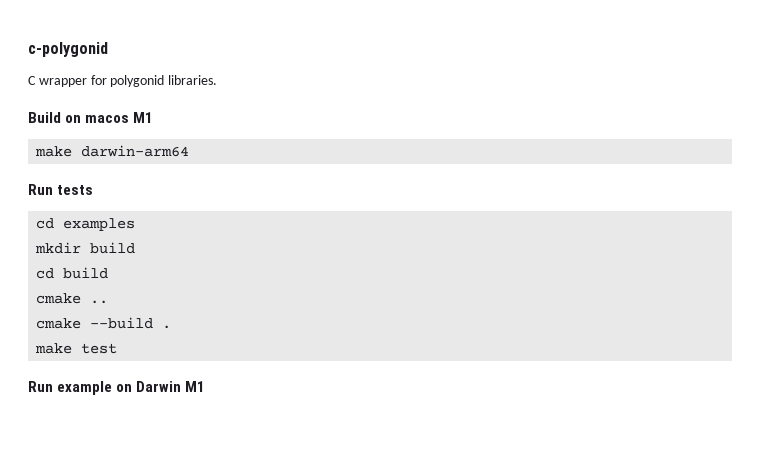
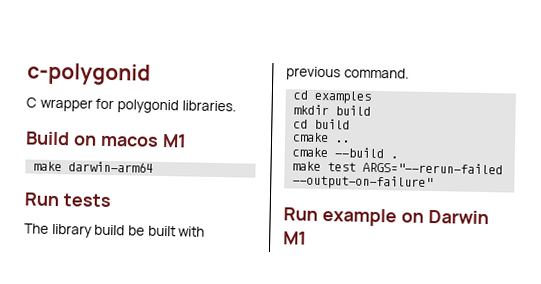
(94, 190) none -> [24,223,206,238] [286,66,409,81] // The library build be built with previous command.
(118, 348) none -> [362,161,504,175] [292,174,434,191] ARGS="--rerun-failed --output-on-failure"

